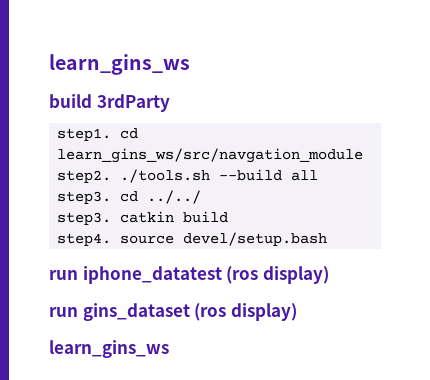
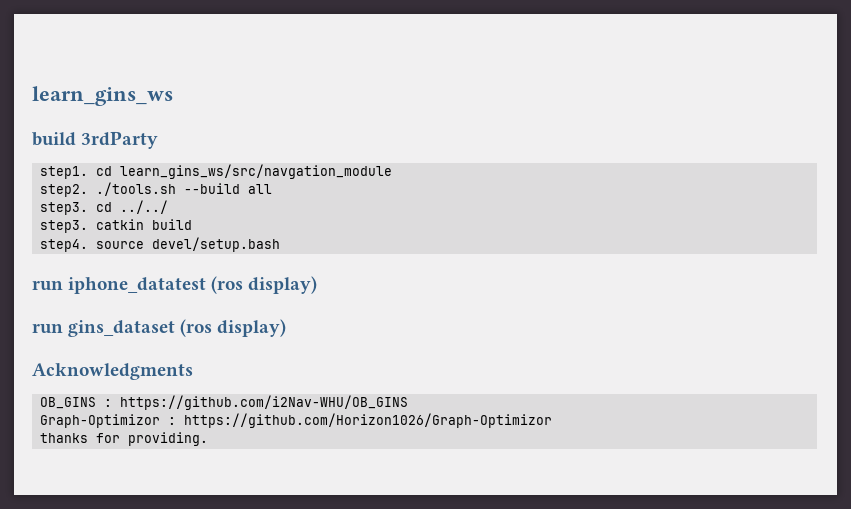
[49,340,169,358] learn_gins_ws -> [32,363,193,380] [40,395,409,410] [40,413,553,428] [40,432,209,446] Acknowledgments // OB_GINS : https://github.com/i2Nav-WHU/OB_GINS // Graph-Optimizor : https://github.com/Horizon1026/Graph-Optimizor // thanks for providing.

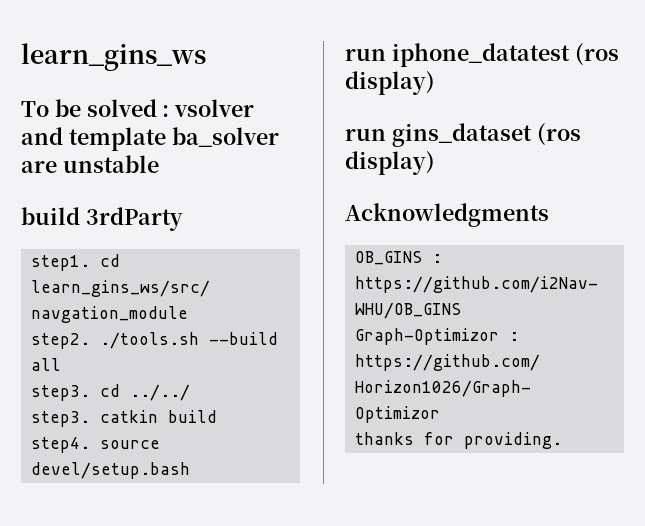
(173, 96) none -> [21,99,255,117] [21,127,279,151] [21,155,159,173] // To be solved : vsolver and template ba_solver are unstable

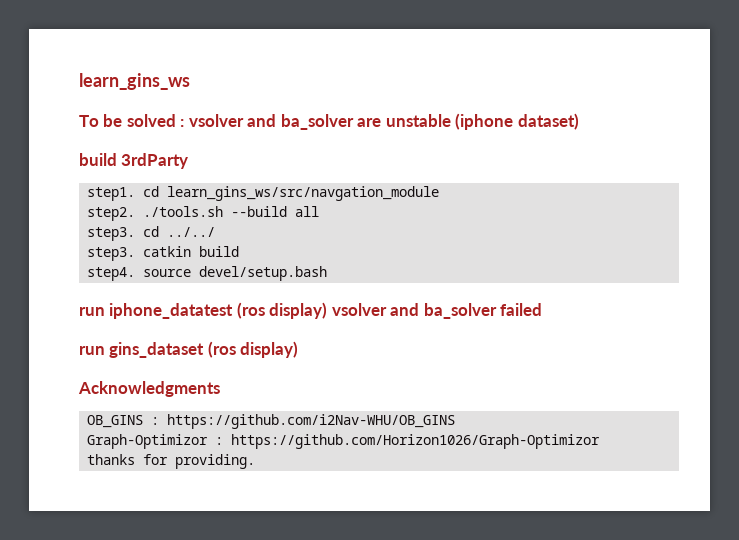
[68,127,166,151] template -> (277, 120) none
(159, 164) none -> [455,113,579,130] (iphone dataset)
(435, 83) none -> [331,303,543,319] vsolver and ba_solver failed

